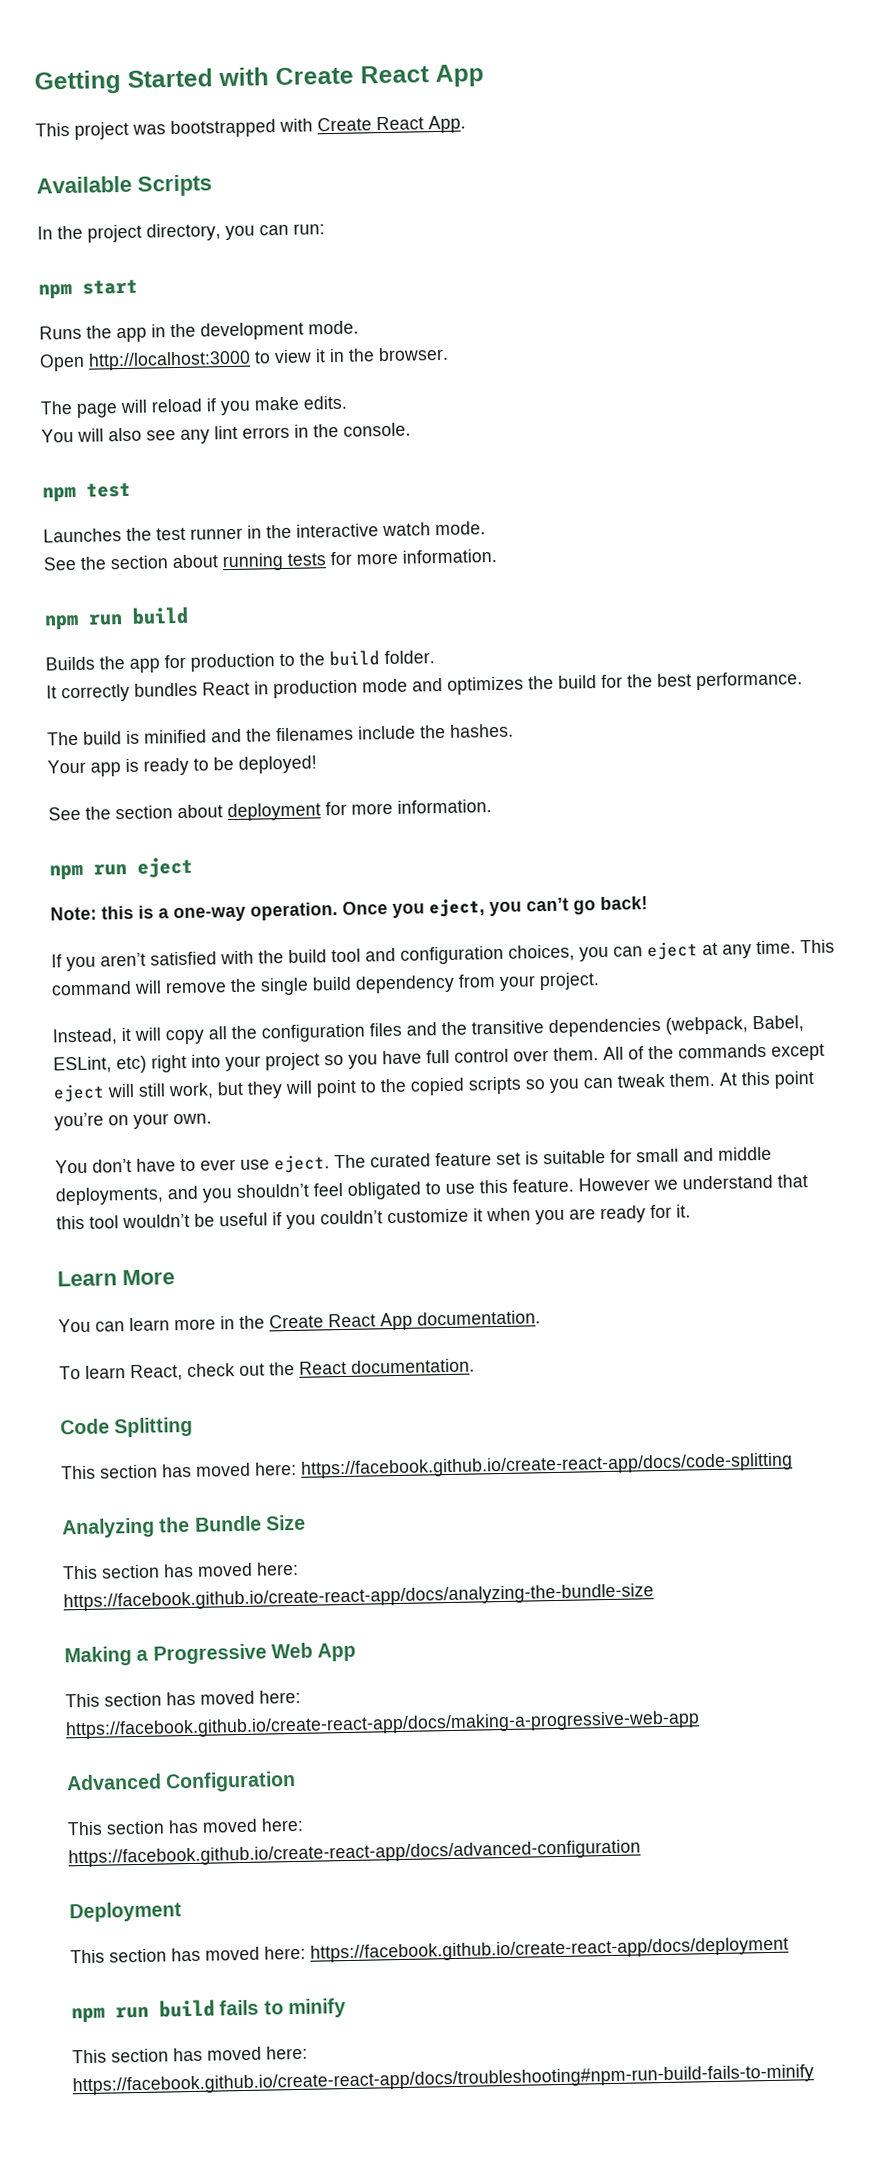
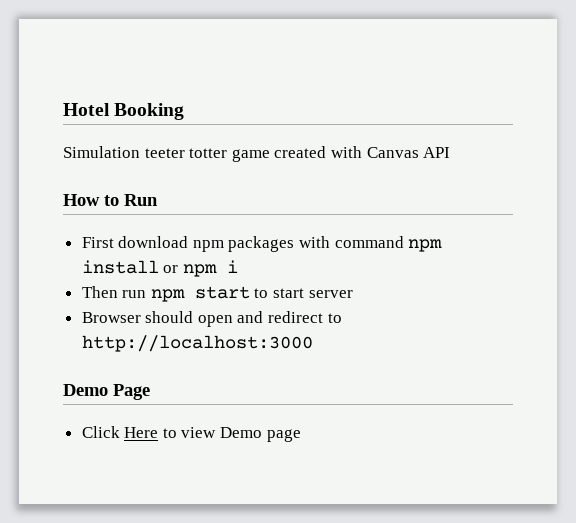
[34,64,484,95] [35,115,466,140] [36,174,212,197] [37,223,325,243] [38,279,138,299] [39,320,359,343] [39,346,449,372] [40,395,347,418] [41,422,411,444] [42,482,131,502] [43,521,486,543] [43,548,497,572] [44,606,189,630] [45,650,435,673] [46,671,803,703] [47,723,514,746] [47,755,317,777] [48,799,492,822] [49,856,193,880] [50,896,648,923] [51,939,835,972] [51,972,600,996] [52,1015,804,1046] [53,1043,825,1074] [53,1070,814,1103] [54,1112,212,1131] [55,1146,772,1174] [55,1174,808,1206] [56,1204,691,1230] [57,1269,175,1287] [58,1310,541,1333] [59,1358,475,1382] [60,1416,194,1438] [61,1452,793,1480] [62,1514,306,1539] [62,1561,299,1580] [63,1583,654,1612] [64,1642,357,1667] [65,1689,301,1708] [65,1710,700,1740] [66,1770,297,1793] [67,1817,304,1836] [68,1839,641,1868] [69,1901,182,1923] [70,1936,789,1964] [71,1998,346,2023] [72,2045,308,2064] [72,2064,814,2096] Getting Started with Create React App // This project was bootstrapped with Create React App. // Available Scripts // In the project directory, you can run: // npm start // Runs the app in the development mode. // Open http://localhost:3000 to view it in the browser. // The page will reload if you make edits. // You will also see any lint errors in the console. // npm test // Launches the test runner in the interactive watch mode. // See the section about running tests for more information. // npm run build // Builds the app for production to the build folder. // It correctly bundles React in production mode and optimizes the build for the best performance. // The build is minified and the filenames include the hashes. // Your app is ready to be deployed! // See the section about deployment for more information. // npm run eject // Note: this is a one-way operation. Once you eject, you can’t go back! // If you aren’t satisfied with the build tool and configuration choices, you can eject at any time. This command will remove the single build dependency from your project. // Instead, it will copy all the configuration files and the transitive dependencies (webpack, Babel, ESLint, etc) right into your project so you have full control over them. All of the commands except eject will still work, but they will point to the copied scripts so you can tweak them. At this point you’re on your own. // You don’t have to ever use eject. The curated feature set is suitable for small and middle deployments, and you shouldn’t feel obligated to use this feature. However we understand that this tool wouldn’t be useful if you couldn’t customize it when you are ready for it. // Learn More // You can learn more in the Create React App documentation. // To learn React, check out the React documentation. // Code Splitting // This section has moved here: https://facebook.github.io/create-react-app/docs/code-splitting // Analyzing the Bundle Size // This section has moved here: https://facebook.github.io/create-react-app/docs/analyzing-the-bundle-size // Making a Progressive Web App // This section has moved here: https://facebook.github.io/create-react-app/docs/making-a-progressive-web-app // Advanced Configuration // This section has moved here: https://facebook.github.io/create-react-app/docs/advanced-configuration // Deployment // This section has moved here: https://facebook.github.io/create-react-app/docs/deployment // npm run build fails to minify // This section has moved here: https://facebook.github.io/create-react-app/docs/troubleshooting#npm-run-build-fails-to-minify -> [63,103,185,120] [63,146,451,162] [63,194,158,206] [81,236,443,252] [81,260,238,277] [81,286,353,302] [81,311,342,327] [81,335,313,352] [63,384,150,400] [81,426,301,442] Hotel Booking // Simulation teeter totter game created with Canvas API // How to Run // First download npm packages with command npm install or npm i // Then run npm start to start server // Browser should open and redirect to http://localhost:3000 // Demo Page // Click Here to view Demo page

